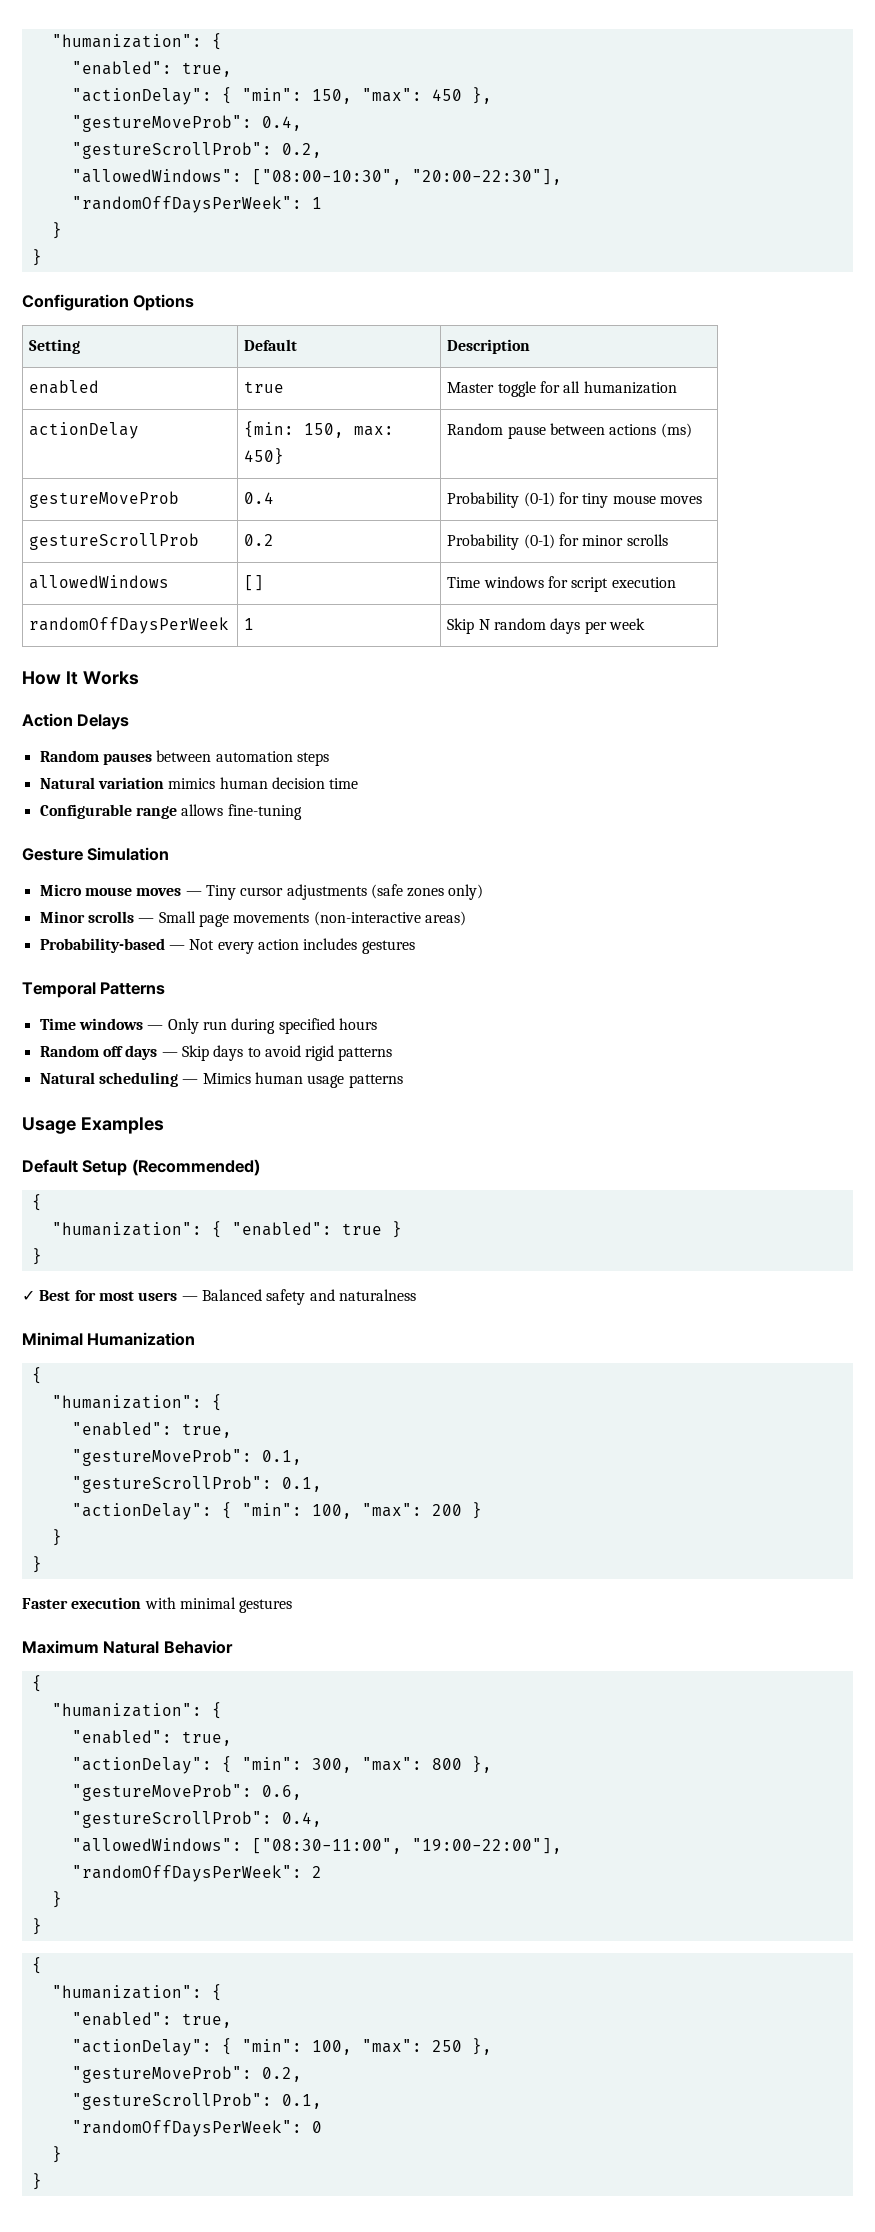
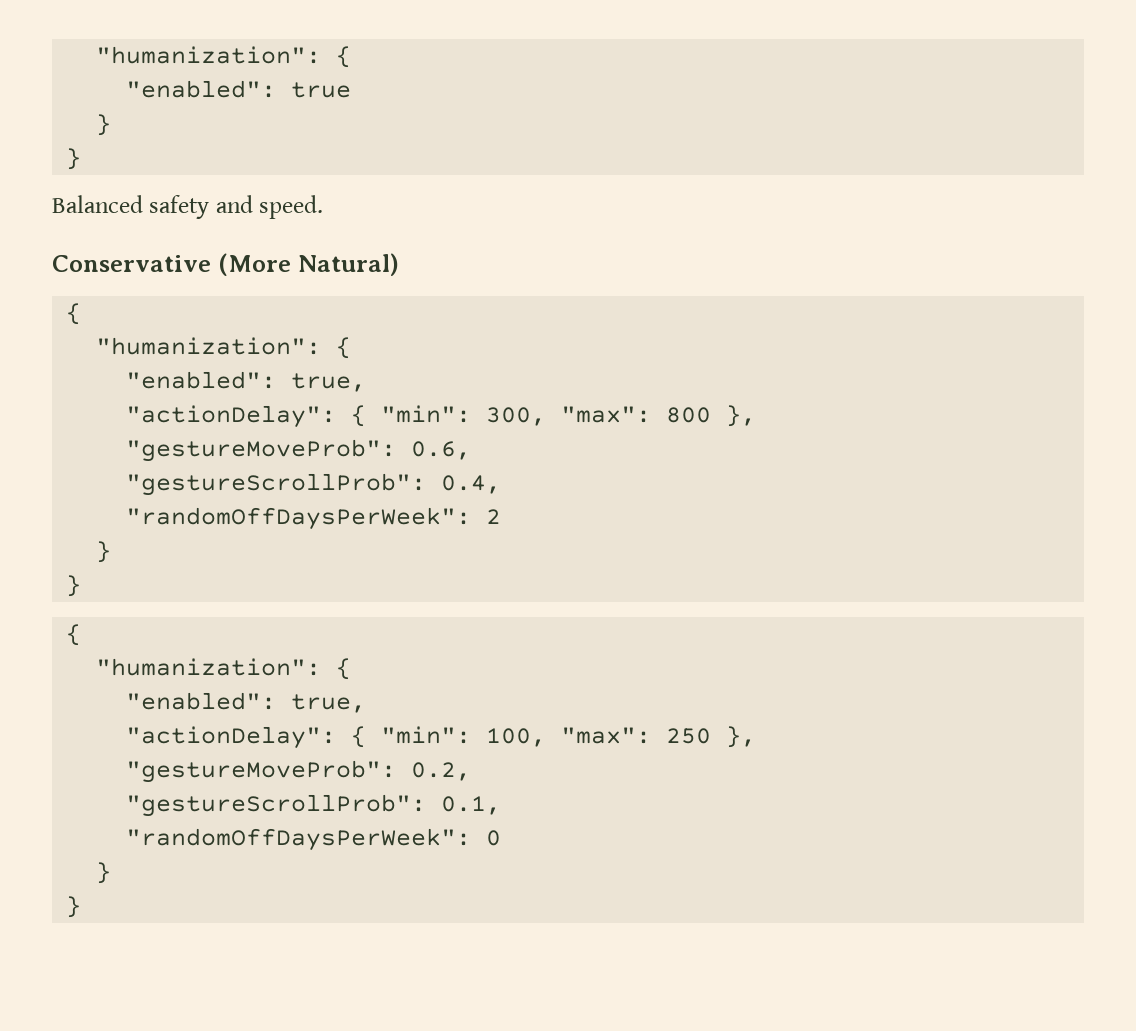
[51,33,222,50] [71,61,232,77] [71,87,492,105] [71,115,302,132] [71,142,322,159] [71,169,562,185] [71,196,322,213] [51,222,62,239] [31,249,42,266] [22,294,195,311] [29,339,81,354] [244,339,298,351] [447,339,531,354] [29,380,100,394] [244,381,285,393] [447,381,677,397] [29,422,140,439] [244,421,395,438] [244,448,285,465] [447,423,692,439] [29,491,180,508] [244,492,275,504] [447,492,703,508] [29,533,200,550] [244,534,275,546] [447,534,668,550] [29,575,170,589] [244,575,265,591] [447,576,676,592] [29,617,230,634] [244,618,255,630] [447,618,646,634] [22,671,139,685] [22,713,130,730] [39,750,329,766] [39,777,359,789] [39,804,302,820] [22,847,170,861] [39,884,484,900] [39,911,466,927] [39,938,415,954] [22,982,166,998] [39,1018,377,1034] [39,1045,393,1061] [39,1072,403,1088] [22,1117,164,1134] [22,1159,260,1176] [31,1194,42,1211] [51,1221,402,1238] [31,1248,42,1265] [22,1289,416,1305] [22,1332,196,1346] [31,1367,42,1384] [51,1394,222,1411] [71,1422,232,1438] [71,1449,302,1466] [71,1476,322,1493] [71,1502,482,1520] [51,1529,62,1546] [31,1556,42,1573] [22,1597,293,1613] [22,1640,233,1654] "humanization": { // "enabled": true, // "actionDelay": { "min": 150, "max": 450 }, // "gestureMoveProb": 0.4, // "gestureScrollProb": 0.2, // "allowedWindows": ["08:00-10:30", "20:00-22:30"], // "randomOffDaysPerWeek": 1 // } // } // Configuration Options // Setting | Default | Description // enabled | true | Master toggle for all humanization // actionDelay | {min: 150, max: 450} | Random pause between actions (ms) // gestureMoveProb | 0.4 | Probability (0-1) for tiny mouse moves // gestureScrollProb | 0.2 | Probability (0-1) for minor scrolls // allowedWindows | [] | Time windows for script execution // randomOffDaysPerWeek | 1 | Skip N random days per week // How It Works // Action Delays // Random pauses between automation steps // Natural variation mimics human decision time // Configurable range allows fine-tuning // Gesture Simulation // Micro mouse moves — Tiny cursor adjustments (safe zones only) // Minor scrolls — Small page movements (non-interactive areas) // Probability-based — Not every action includes gestures // Temporal Patterns // Time windows — Only run during specified hours // Random off days — Skip days to avoid rigid patterns // Natural scheduling — Mimics human usage patterns // Usage Examples // Default Setup (Recommended) // { // "humanization": { "enabled": true } // } // ✓ Best for most users — Balanced safety and naturalness // Minimal Humanization // { // "humanization": { // "enabled": true, // "gestureMoveProb": 0.1, // "gestureScrollProb": 0.1, // "actionDelay": { "min": 100, "max": 200 } // } // } // Faster execution with minimal gestures // Maximum Natural Behavior -> [96,46,352,68] [126,80,352,98] [96,114,112,136] [66,148,82,170] [52,195,324,219] [52,253,399,276] "humanization": { // "enabled": true // } // } // Balanced safety and speed. // Conservative (More Natural)
[71,1838,562,1854] // "allowedWindows": ["08:30-11:00", "19:00-22:00"], -> (502, 484) none

